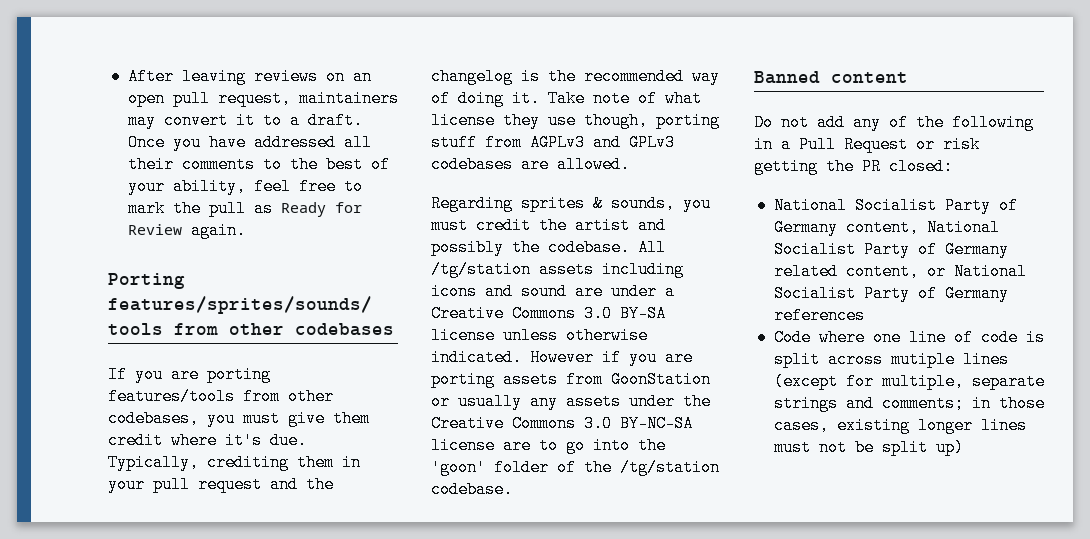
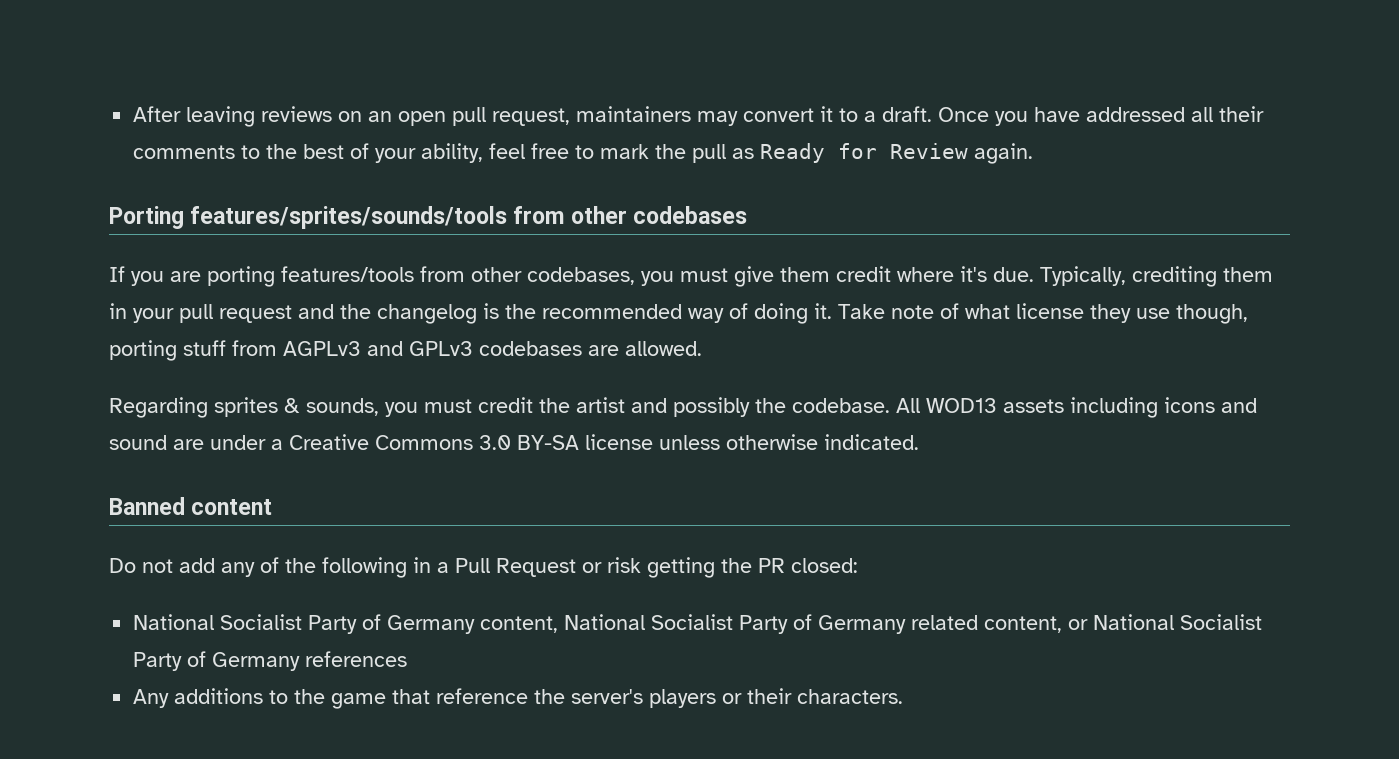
[431,261,531,278] /tg/station -> [926,398,997,413] WOD13
[530,349,693,366] [431,371,711,388] [431,393,711,410] [431,415,693,432] [431,437,666,454] [431,459,720,476] [431,481,513,498] However if you are porting assets from GoonStation or usually any assets under the Creative Commons 3.0 BY-NC-SA license are to go into the 'goon' folder of the /tg/station codebase. -> (919, 442) none
[773,329,1045,346] [773,351,1009,368] [773,373,1045,390] [773,395,1045,412] [773,417,1027,434] [773,439,964,456] Code where one line of code is split across mutiple lines (except for multiple, separate strings and comments; in those cases, existing longer lines must not be split up) -> [133,688,904,709] Any additions to the game that reference the server's players or their characters.

